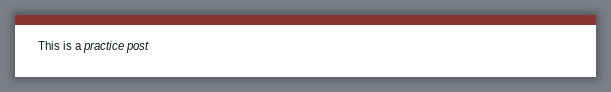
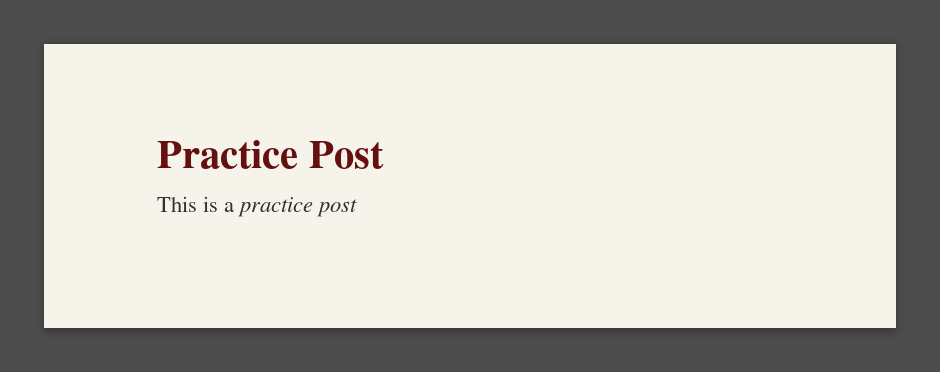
(38, 45) none -> [157,140,384,169] Practice Post //

